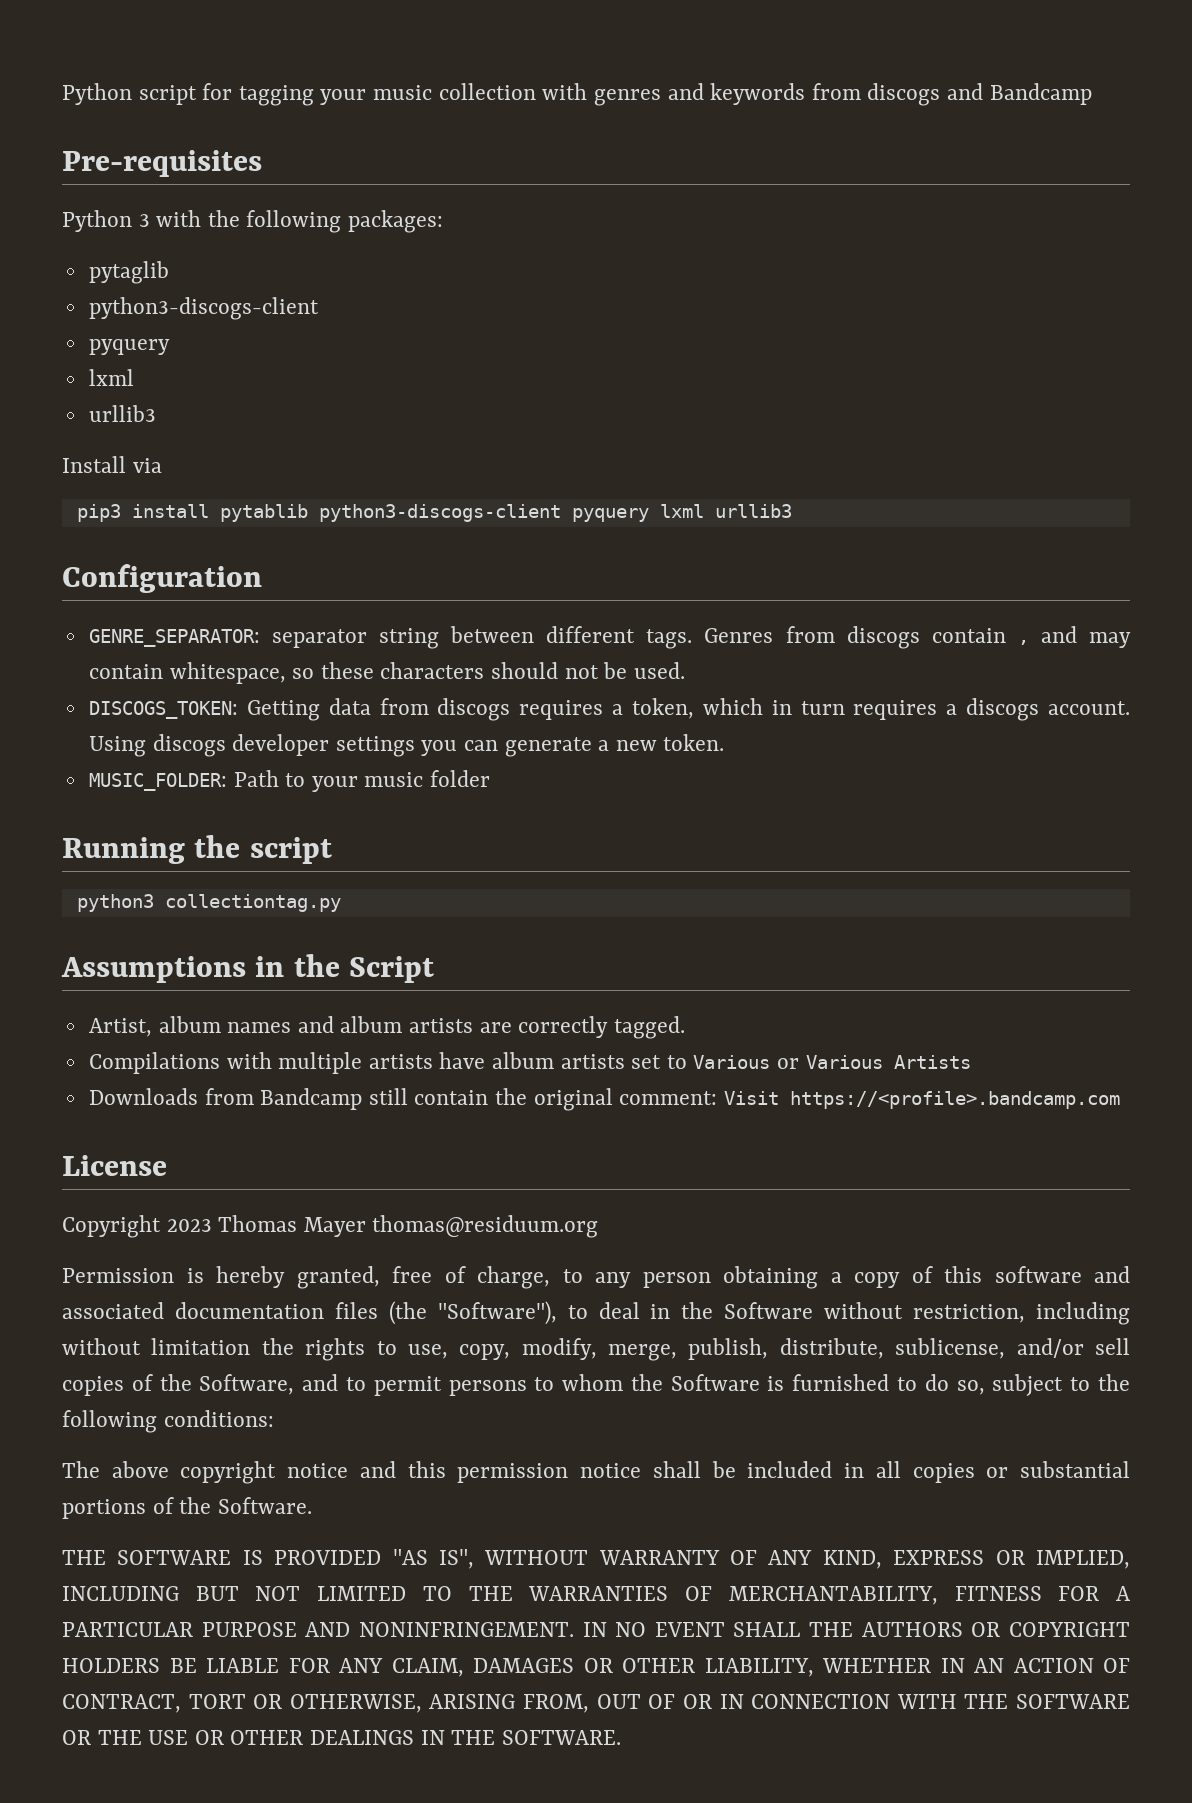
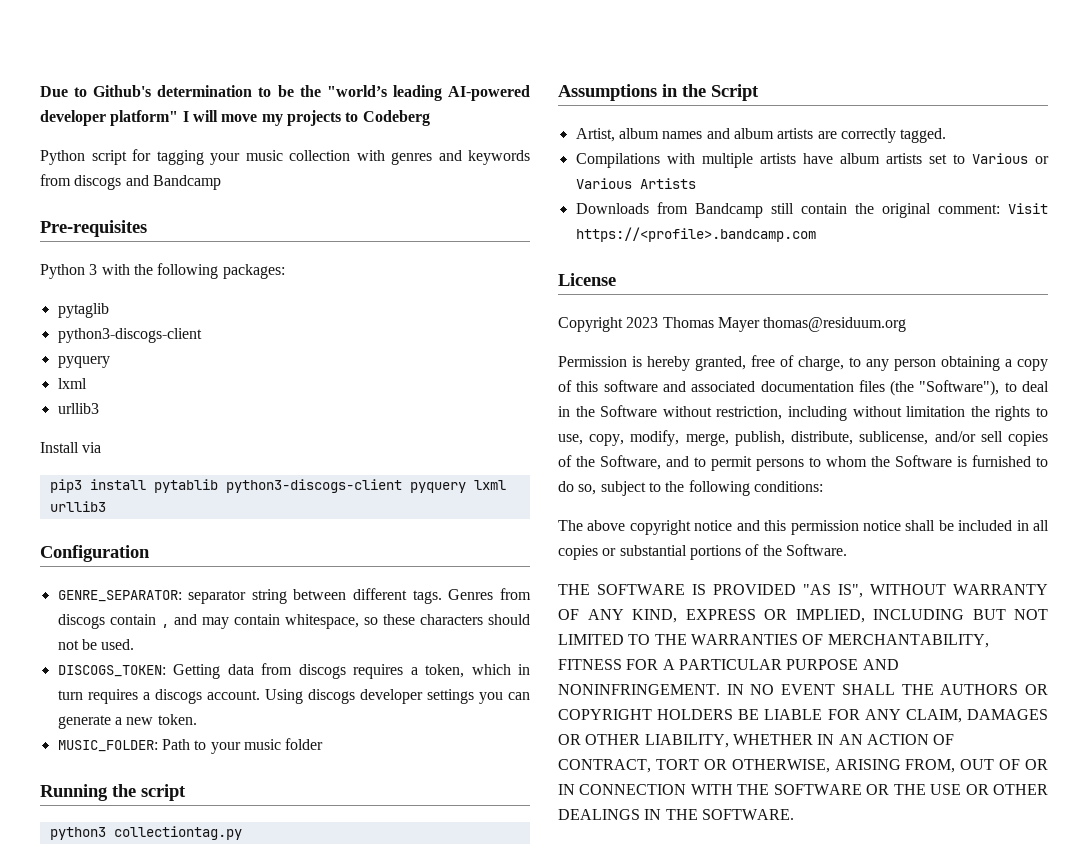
(62, 94) none -> [40,85,530,101] [40,110,430,126] Due to Github's determination to be the "world’s leading AI-powered developer platform" I will move my projects to Codeberg //

